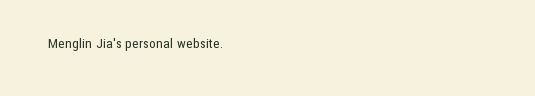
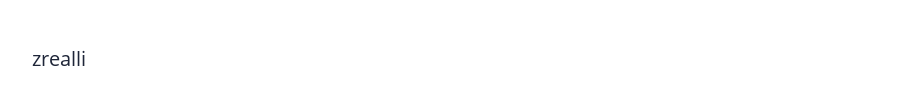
[48,38,223,51] Menglin Jia's personal website. -> [32,50,86,66] zrealli

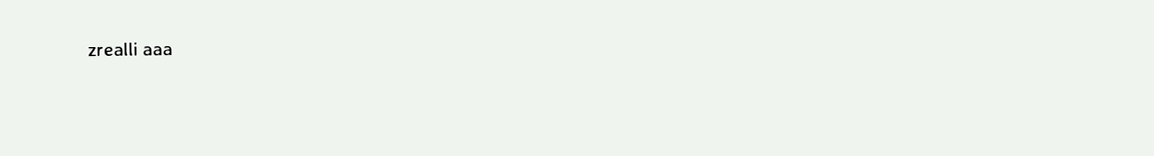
(86, 58) none -> [142,46,174,56] aaa

